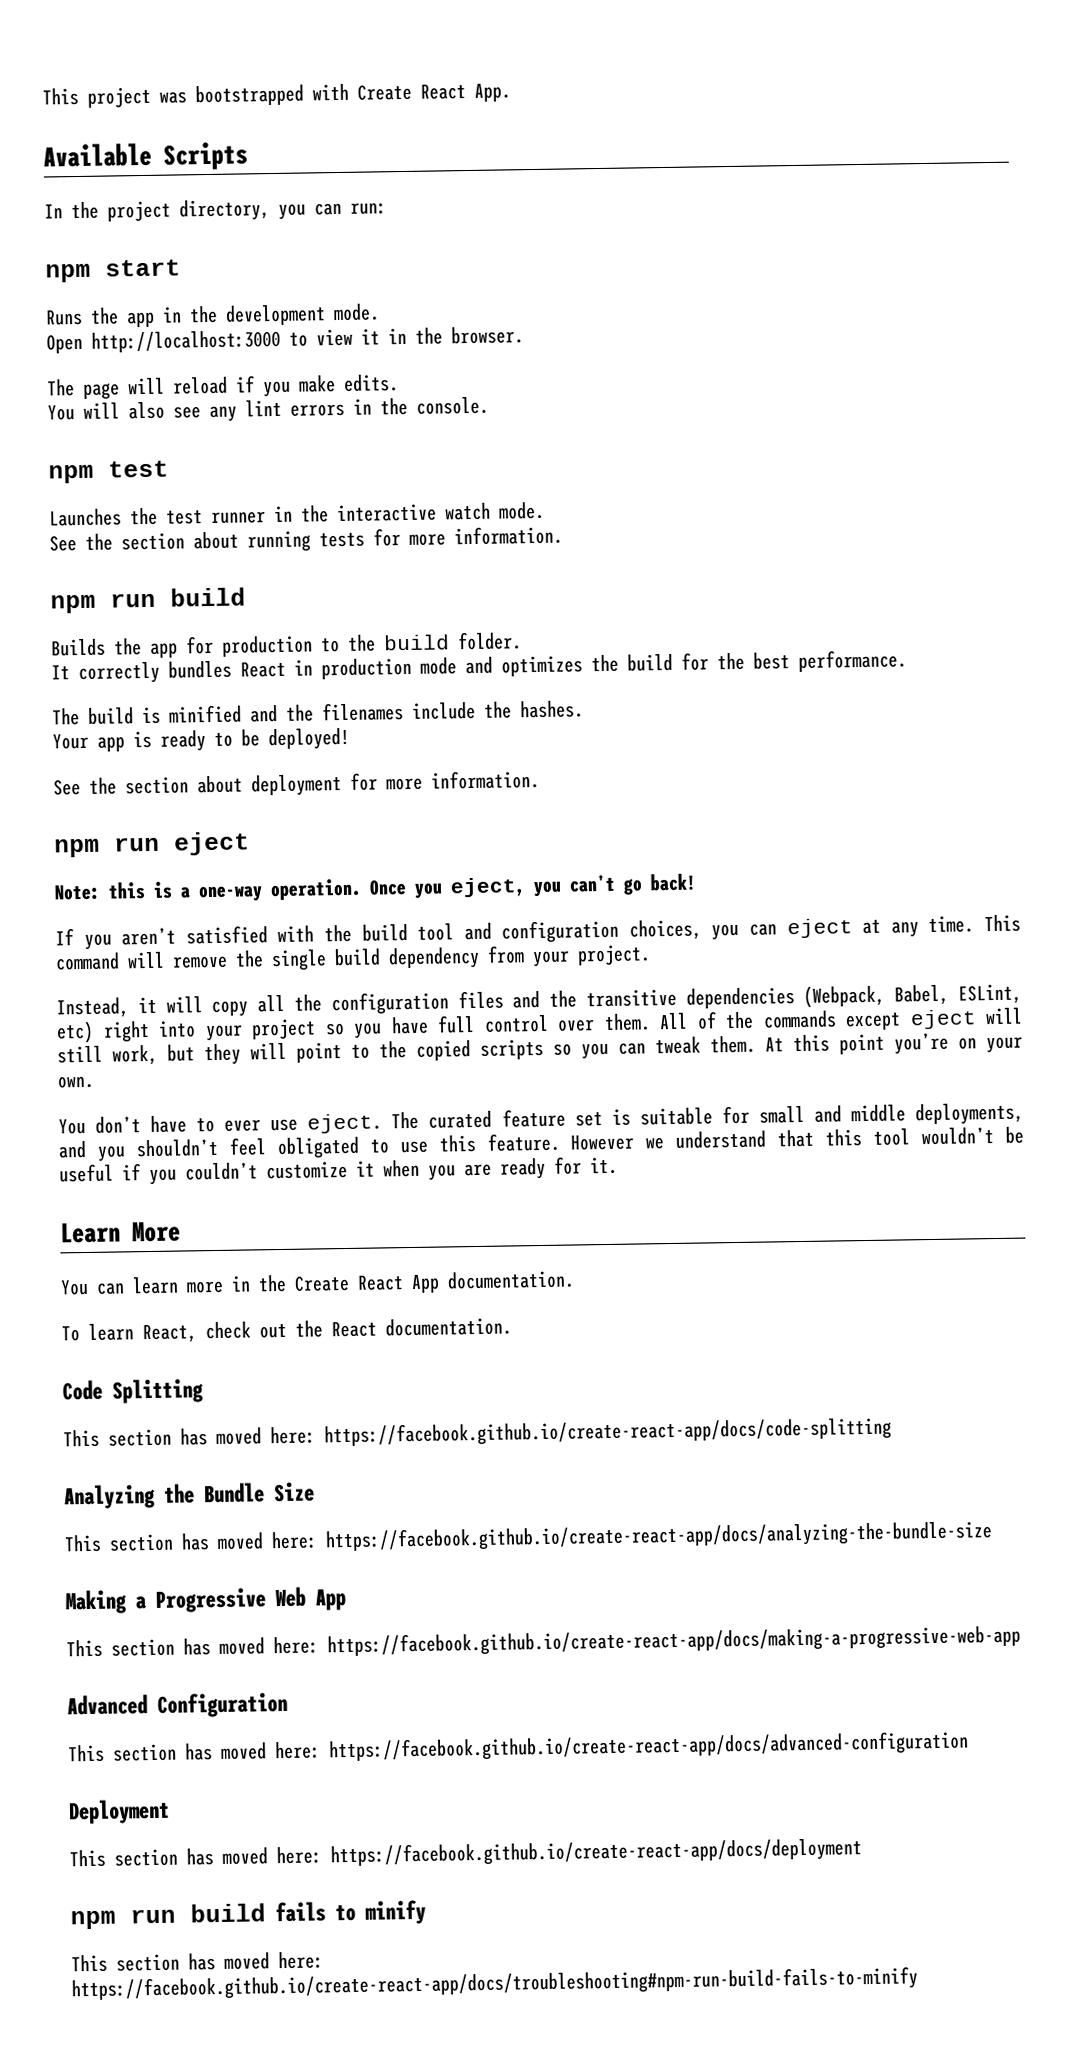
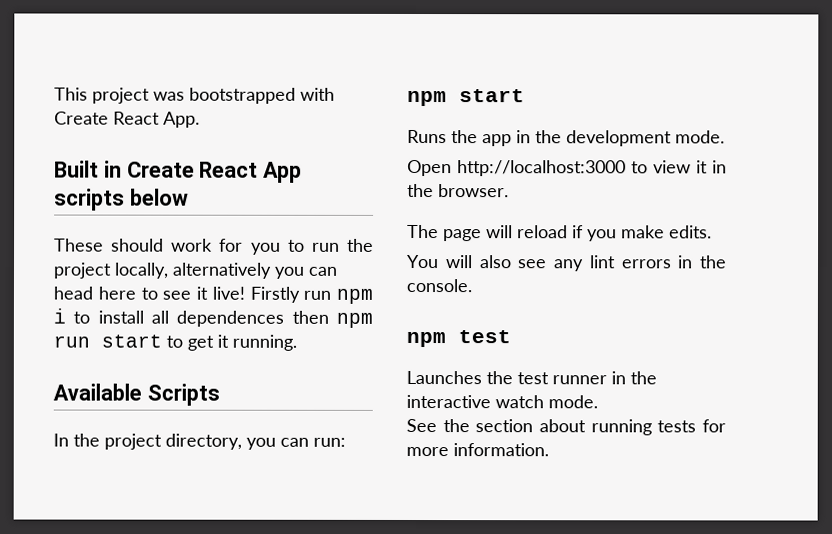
(511, 92) none -> [54,160,303,183] [54,188,189,211] [54,238,374,255] [53,262,338,279] [53,286,373,304] [53,308,373,328] [53,334,297,351] // Built in Create React App scripts below // These should work for you to run the project locally, alternatively you can head here to see it live! Firstly run npm i to install all dependences then npm run start to get it running.
[50,587,246,614] [51,631,522,658] [51,649,907,685] [52,700,584,726] [52,727,350,752] [53,769,540,797] [54,831,250,858] [54,873,696,903] [55,914,1022,950] [55,944,651,972] [56,983,1023,1019] [56,1007,1023,1044] [57,1032,1023,1066] [57,1075,94,1089] [58,1102,1024,1135] [58,1126,1024,1162] [59,1156,618,1186] [60,1221,181,1244] [60,1270,575,1296] [61,1317,512,1344] [62,1378,204,1404] [63,1416,892,1448] [64,1481,315,1510] [64,1520,993,1553] [65,1586,346,1615] [66,1624,1021,1658] [67,1691,288,1718] [68,1730,969,1763] [68,1798,170,1825] [69,1837,862,1868] [70,1899,426,1930] [71,1951,324,1973] [71,1966,918,2002] // npm run build // Builds the app for production to the build folder. // It correctly bundles React in production mode and optimizes the build for the best performance. // The build is minified and the filenames include the hashes. // Your app is ready to be deployed! // See the section about deployment for more information. // npm run eject // Note: this is a one-way operation. Once you eject, you can’t go back! // If you aren’t satisfied with the build tool and configuration choices, you can eject at any time. This command will remove the single build dependency from your project. // Instead, it will copy all the configuration files and the transitive dependencies (Webpack, Babel, ESLint, etc) right into your project so you have full control over them. All of the commands except eject will still work, but they will point to the copied scripts so you can tweak them. At this point you’re on your own. // You don’t have to ever use eject. The curated feature set is suitable for small and middle deployments, and you shouldn’t feel obligated to use this feature. However we understand that this tool wouldn’t be useful if you couldn’t customize it when you are ready for it. // Learn More // You can learn more in the Create React App documentation. // To learn React, check out the React documentation. // Code Splitting // This section has moved here: https://facebook.github.io/create-react-app/docs/code-splitting // Analyzing the Bundle Size // This section has moved here: https://facebook.github.io/create-react-app/docs/analyzing-the-bundle-size // Making a Progressive Web App // This section has moved here: https://facebook.github.io/create-react-app/docs/making-a-progressive-web-app // Advanced Configuration // This section has moved here: https://facebook.github.io/create-react-app/docs/advanced-configuration // Deployment // This section has moved here: https://facebook.github.io/create-react-app/docs/deployment // npm run build fails to minify // This section has moved here: https://facebook.github.io/create-react-app/docs/troubleshooting#npm-run-build-fails-to-minify -> (549, 450) none

